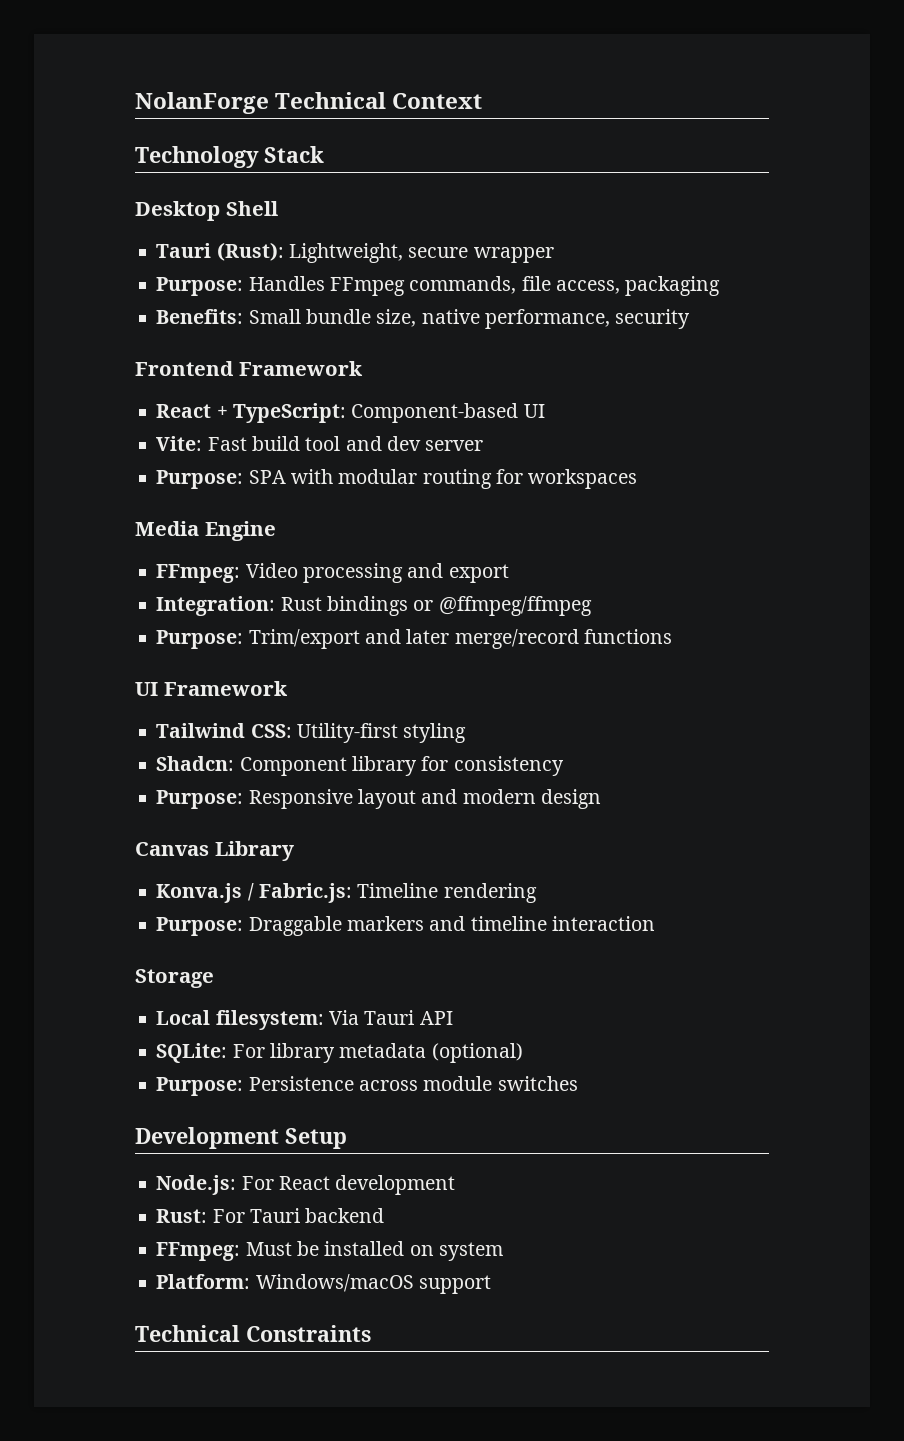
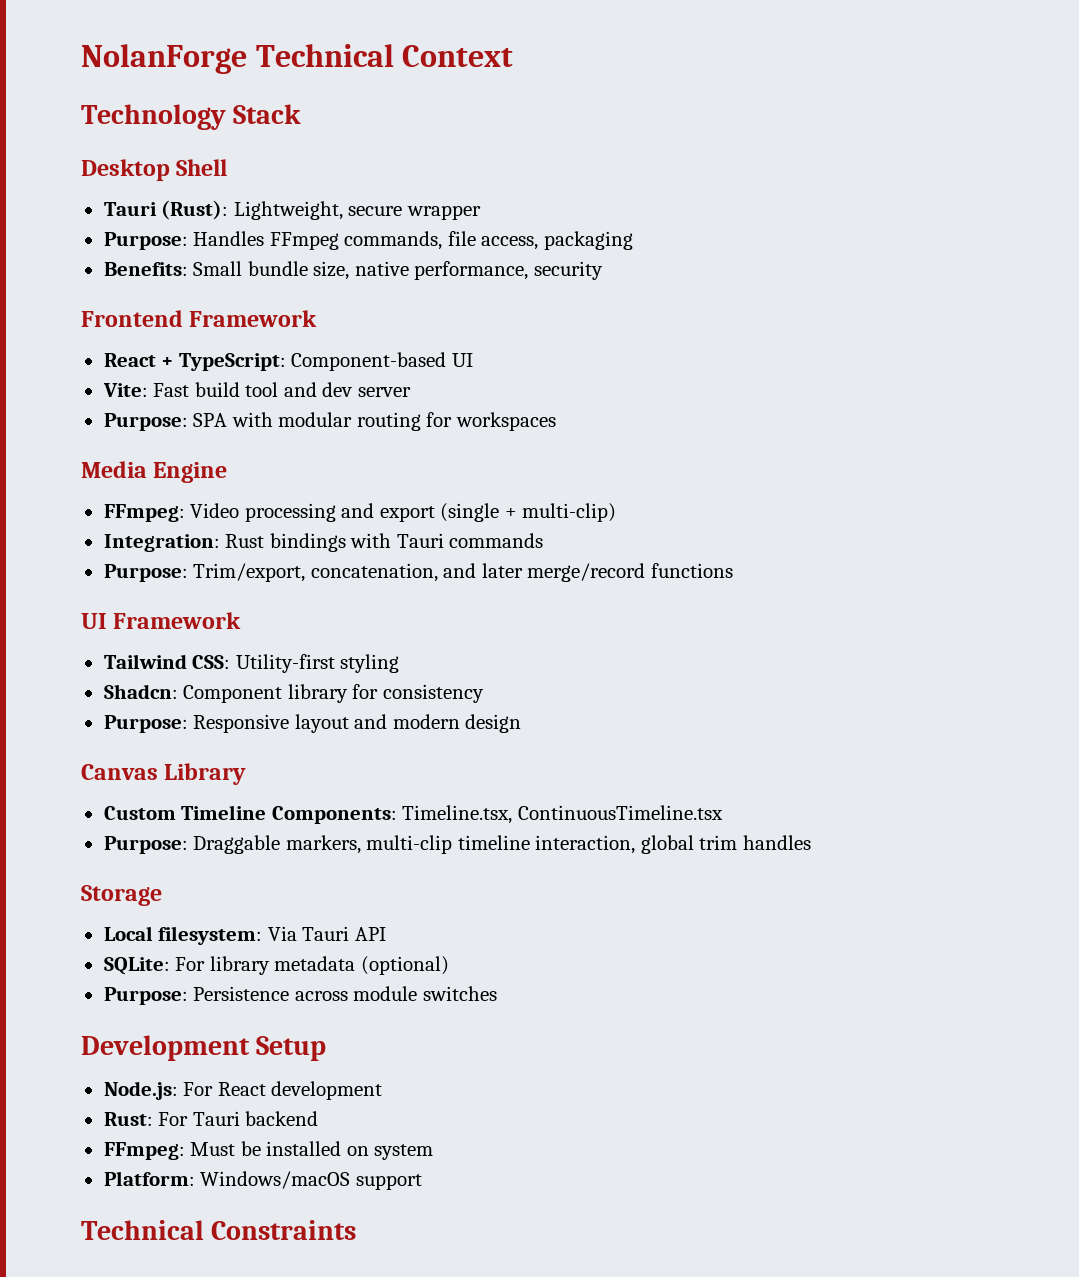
(509, 573) none -> [440,503,617,522] (single + multi-clip)
[413,596,592,616] [156,629,360,649] or @ffmpeg/ffmpeg // Purpose: Trim/export -> [350,533,544,548] [103,563,438,582] with Tauri commands // Purpose: Trim/export, concatenation,
[156,883,537,903] [156,916,655,936] Konva.js / Fabric.js: Timeline rendering // Purpose: Draggable markers and timeline interaction -> [103,805,723,824] [103,835,811,854] Custom Timeline Components: Timeline.tsx, ContinuousTimeline.tsx // Purpose: Draggable markers, multi-clip timeline interaction, global trim handles

